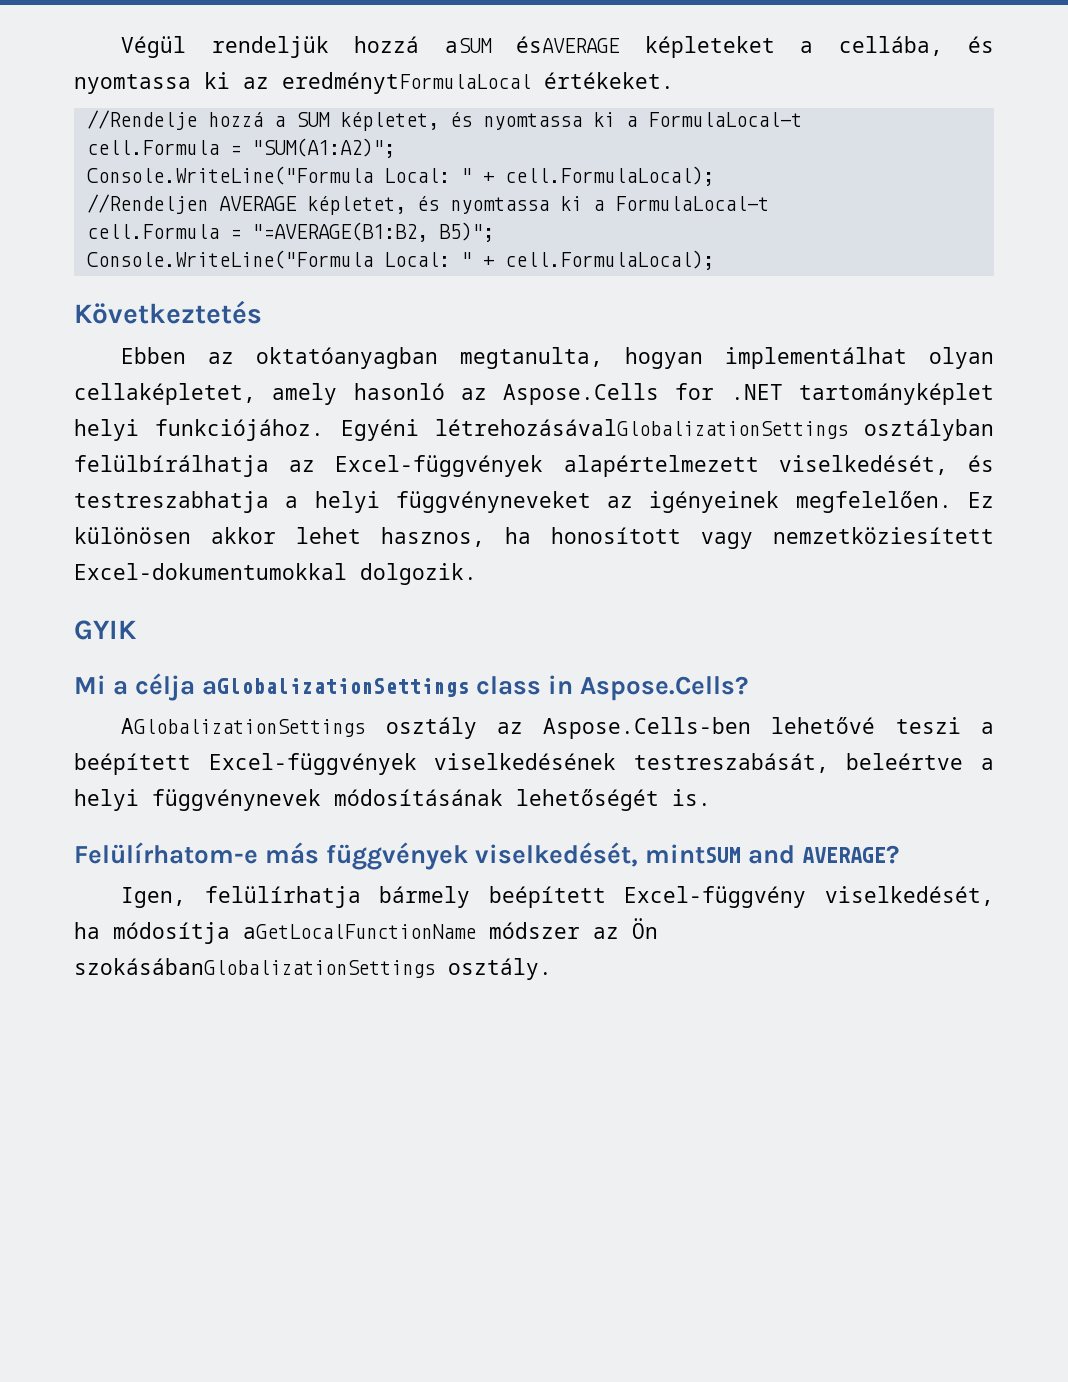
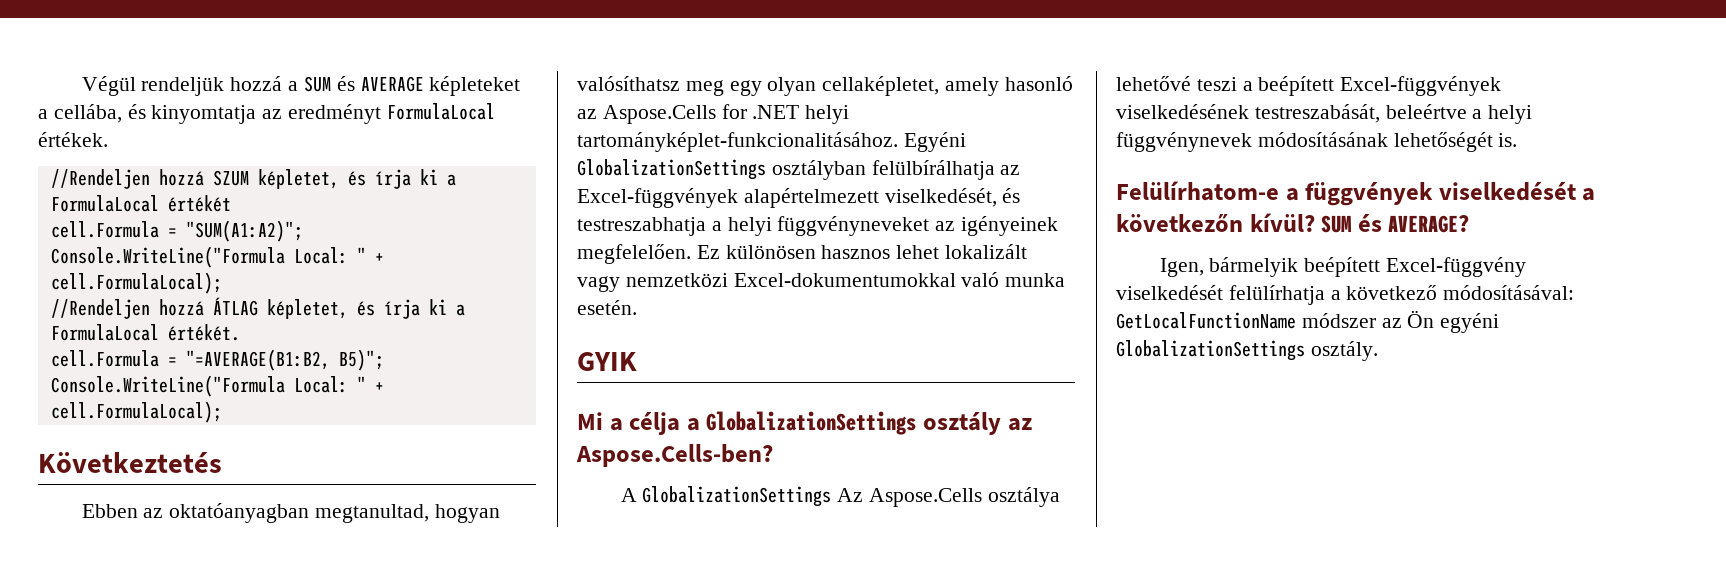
[444,36,995,58] [74,72,674,94] [86,110,802,131] aSUM ésAVERAGE képleteket a cellába, és nyomtassa ki az eredménytFormulaLocal értékeket. // //Rendelje hozzá a SUM képletet, és nyomtassa ki a FormulaLocal-t -> [288,76,521,96] [38,103,495,124] [38,132,108,147] [50,169,456,189] [50,195,231,212] a SUM és AVERAGE képleteket a cellába, és kinyomtatja az eredményt FormulaLocal értékek. // //Rendeljen hozzá SZUM képletet, és írja ki a FormulaLocal értékét
[218,196,769,215] AVERAGE képletet, és nyomtassa ki a FormulaLocal-t -> [158,297,465,319] [50,324,240,341] hozzá ÁTLAG képletet, és írja ki a FormulaLocal értékét.
[460,347,908,369] megtanulta, hogyan implementálhat -> [315,504,500,523] [577,76,762,96] megtanultad, hogyan valósíthatsz meg egy
[799,383,995,405] [74,419,848,441] tartományképlet helyi funkciójához. Egyéni létrehozásávalGlobalizationSettings -> [805,105,850,124] [577,132,966,152] [577,159,766,180] helyi tartományképlet-funkcionalitásához. Egyéni GlobalizationSettings
[211,527,994,549] [74,563,477,585] [74,620,137,640] [74,673,749,701] [121,717,752,739] akkor lehet hasznos, ha honosított vagy nemzetköziesített Excel-dokumentumokkal dolgozik. // GYIK // Mi a célja aGlobalizationSettings class in Aspose.Cells? // AGlobalizationSettings osztály az Aspose.Cells-ben -> [821,244,1028,259] [577,272,1066,292] [577,300,637,315] [577,352,637,371] [577,411,1032,435] [576,444,773,467] [620,486,1060,507] hasznos lehet lokalizált vagy nemzetközi Excel-dokumentumokkal való munka esetén. // GYIK // Mi a célja a GlobalizationSettings osztály az Aspose.Cells-ben? // A GlobalizationSettings Az Aspose.Cells osztálya
[265,842,900,870] [121,886,995,908] [74,922,476,944] más függvények viselkedését, mintSUM and AVERAGE? // Igen, felülírhatja bármely beépített Excel-függvény viselkedését, ha módosítja aGetLocalFunctionName -> [1285,182,1596,206] [1116,213,1470,233] [1159,257,1527,277] [1116,285,1575,305] [1116,312,1296,329] a függvények viselkedését a következőn kívül? SUM és AVERAGE? // Igen, bármelyik beépített Excel-függvény viselkedését felülírhatja a következő módosításával: GetLocalFunctionName
[74,958,435,978] szokásábanGlobalizationSettings -> [1440,313,1500,333] [1116,340,1305,361] egyéni GlobalizationSettings

